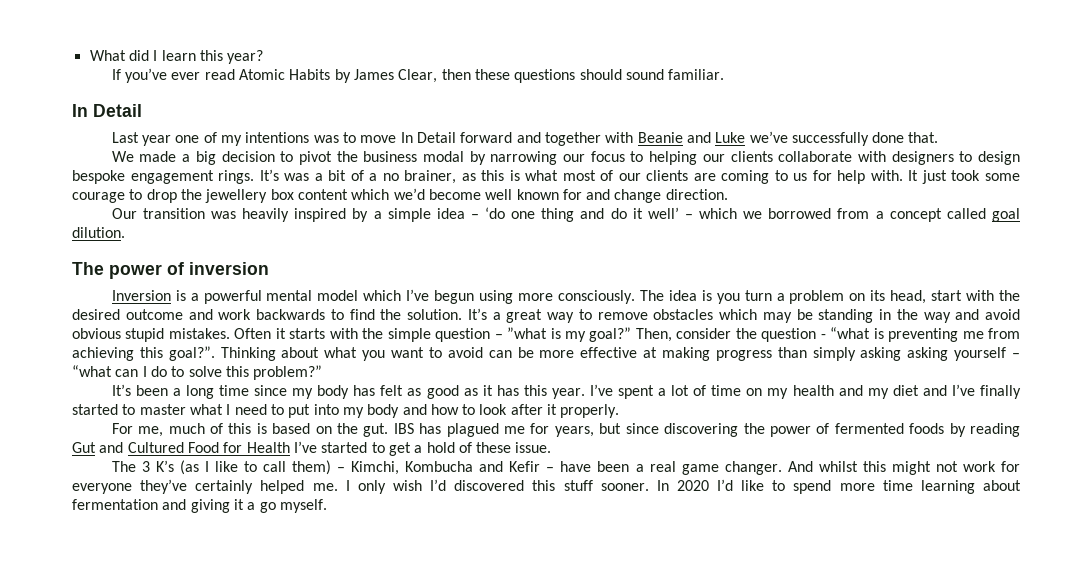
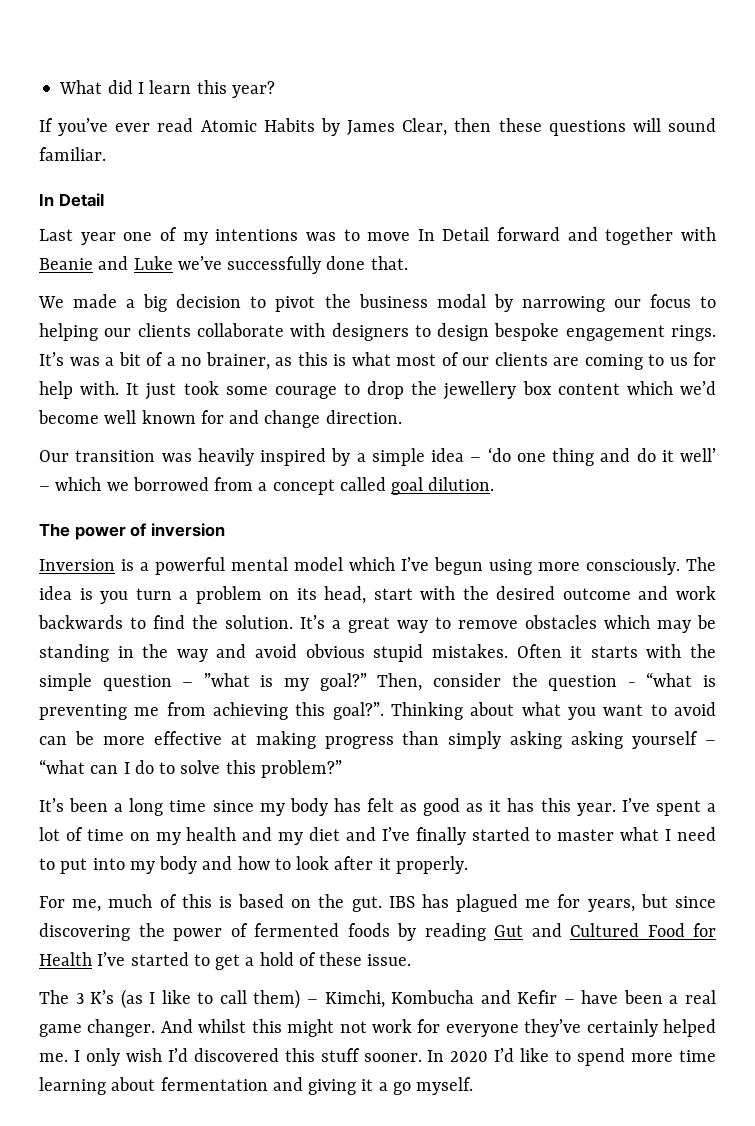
[579,69,622,80] should -> [632,118,661,132] will

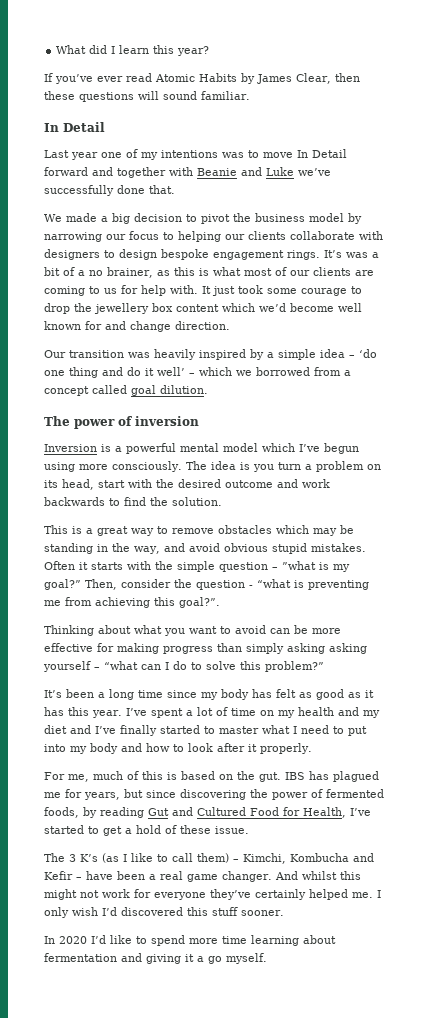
[436,294,486,308] modal -> [309,213,344,222] model
[300,615,325,629] It’s -> [44,525,82,534] // This is
[176,649,208,662] way -> [134,546,160,554] way,
(384, 711) none -> (220, 602) //
[230,733,247,745] at -> [97,643,114,652] for
[347,923,390,937] foods -> [44,807,79,818] foods,
[39,952,92,966] Health -> [303,807,346,818] Health,
(422, 1057) none -> (284, 913) //

